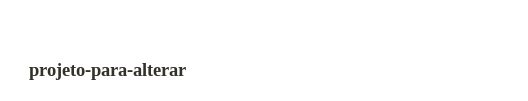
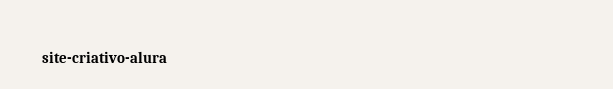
[29,63,186,80] projeto-para-alterar -> [42,51,167,63] site-criativo-alura

